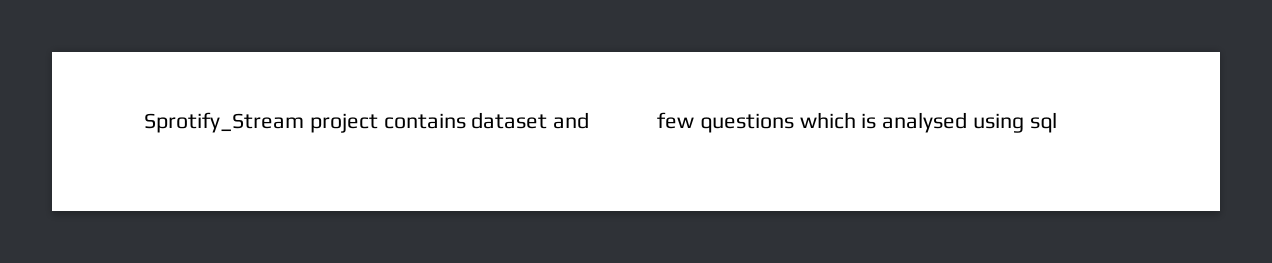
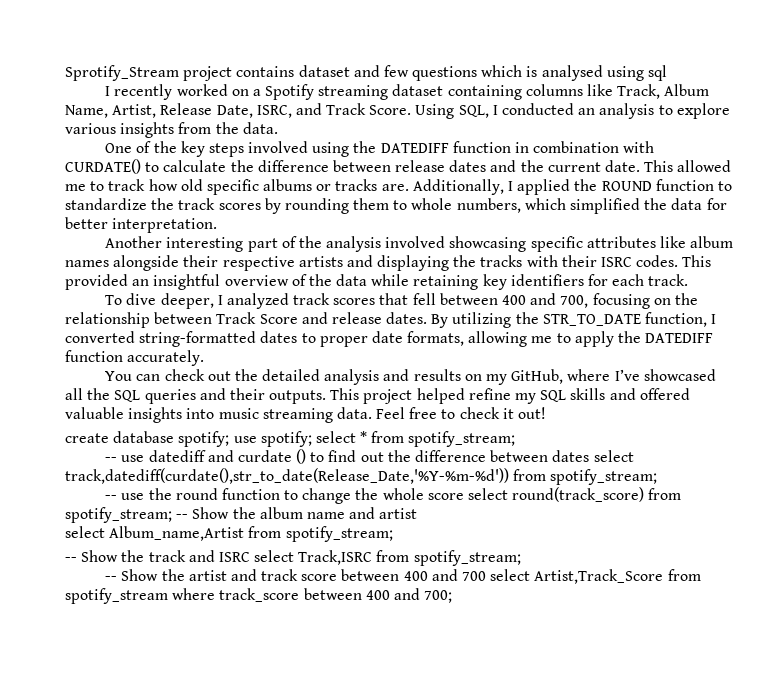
(1057, 122) none -> [105,84,710,100] [65,103,730,119] [65,122,278,138] [105,141,655,157] [65,159,732,174] [65,179,732,195] [65,198,727,214] [65,217,218,233] [105,236,734,252] [65,255,712,271] [65,274,689,290] [105,293,698,309] [65,312,717,328] [65,331,714,347] [65,350,205,366] [105,369,716,385] [65,388,690,404] [65,407,547,423] [65,431,516,447] [105,449,634,464] [65,468,658,485] [105,487,682,504] [65,507,418,523] [65,526,393,542] [65,550,521,566] [105,569,701,584] [65,588,453,604] // I recently worked on a Spotify streaming dataset containing columns like Track, Album Name, Artist, Release Date, ISRC, and Track Score. Using SQL, I conducted an analysis to explore various insights from the data. // One of the key steps involved using the DATEDIFF function in combination with CURDATE() to calculate the difference between release dates and the current date. This allowed me to track how old specific albums or tracks are. Additionally, I applied the ROUND function to standardize the track scores by rounding them to whole numbers, which simplified the data for better interpretation. // Another interesting part of the analysis involved showcasing specific attributes like album names alongside their respective artists and displaying the tracks with their ISRC codes. This provided an insightful overview of the data while retaining key identifiers for each track. // To dive deeper, I analyzed track scores that fell between 400 and 700, focusing on the relationship between Track Score and release dates. By utilizing the STR_TO_DATE function, I converted string-formatted dates to proper date formats, allowing me to apply the DATEDIFF function accurately. // You can check out the detailed analysis and results on my GitHub, where I’ve showcased all the SQL queries and their outputs. This project helped refine my SQL skills and offered valuable insights into music streaming data. Feel free to check it out! // create database spotify; use spotify; select * from spotify_stream; // -- use datediff and curdate () to find out the difference between dates select track,datediff(curdate(),str_to_date(Release_Date,'%Y-%m-%d')) from spotify_stream; // -- use the round function to change the whole score select round(track_score) from spotify_stream; -- Show the album name and artist // select Album_name,Artist from spotify_stream; // -- Show the track and ISRC select Track,ISRC from spotify_stream; // -- Show the artist and track score between 400 and 700 select Artist,Track_Score from spotify_stream where track_score between 400 and 700;

